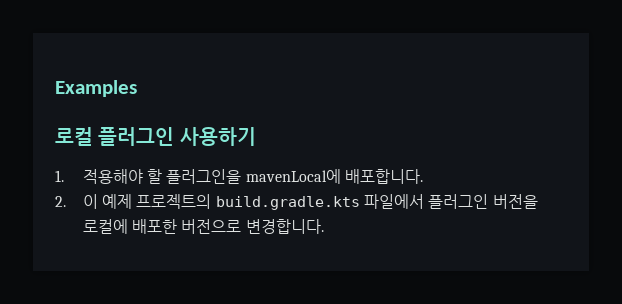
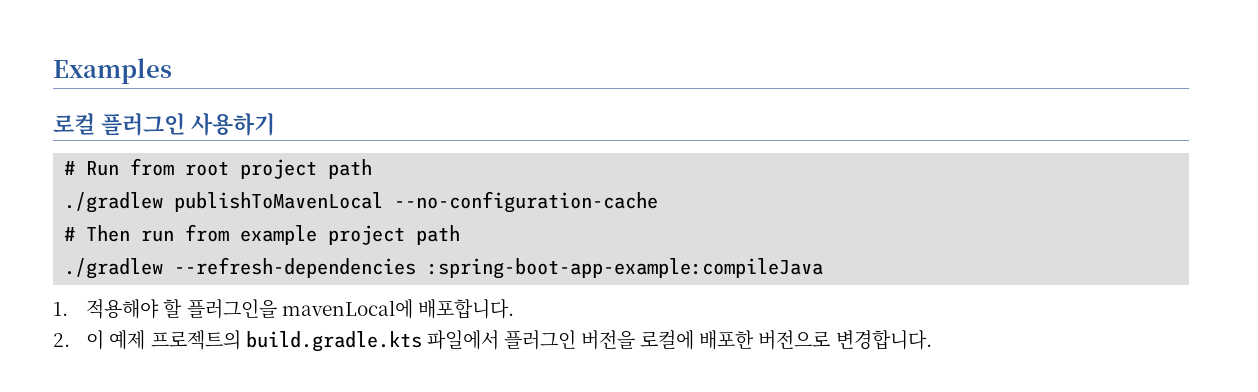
(256, 136) none -> [64,158,373,179] [64,191,659,213] [64,224,461,245] [64,257,824,279] // # Run from root project path // ./gradlew publishToMavenLocal --no-configuration-cache // # Then run from example project path // ./gradlew --refresh-dependencies :spring-boot-app-example:compileJava

